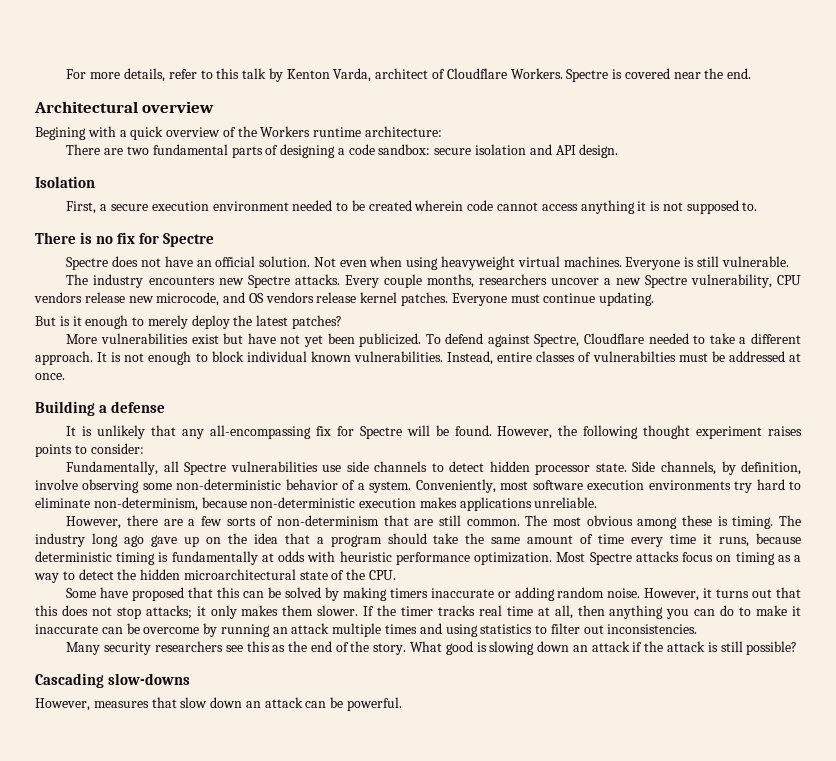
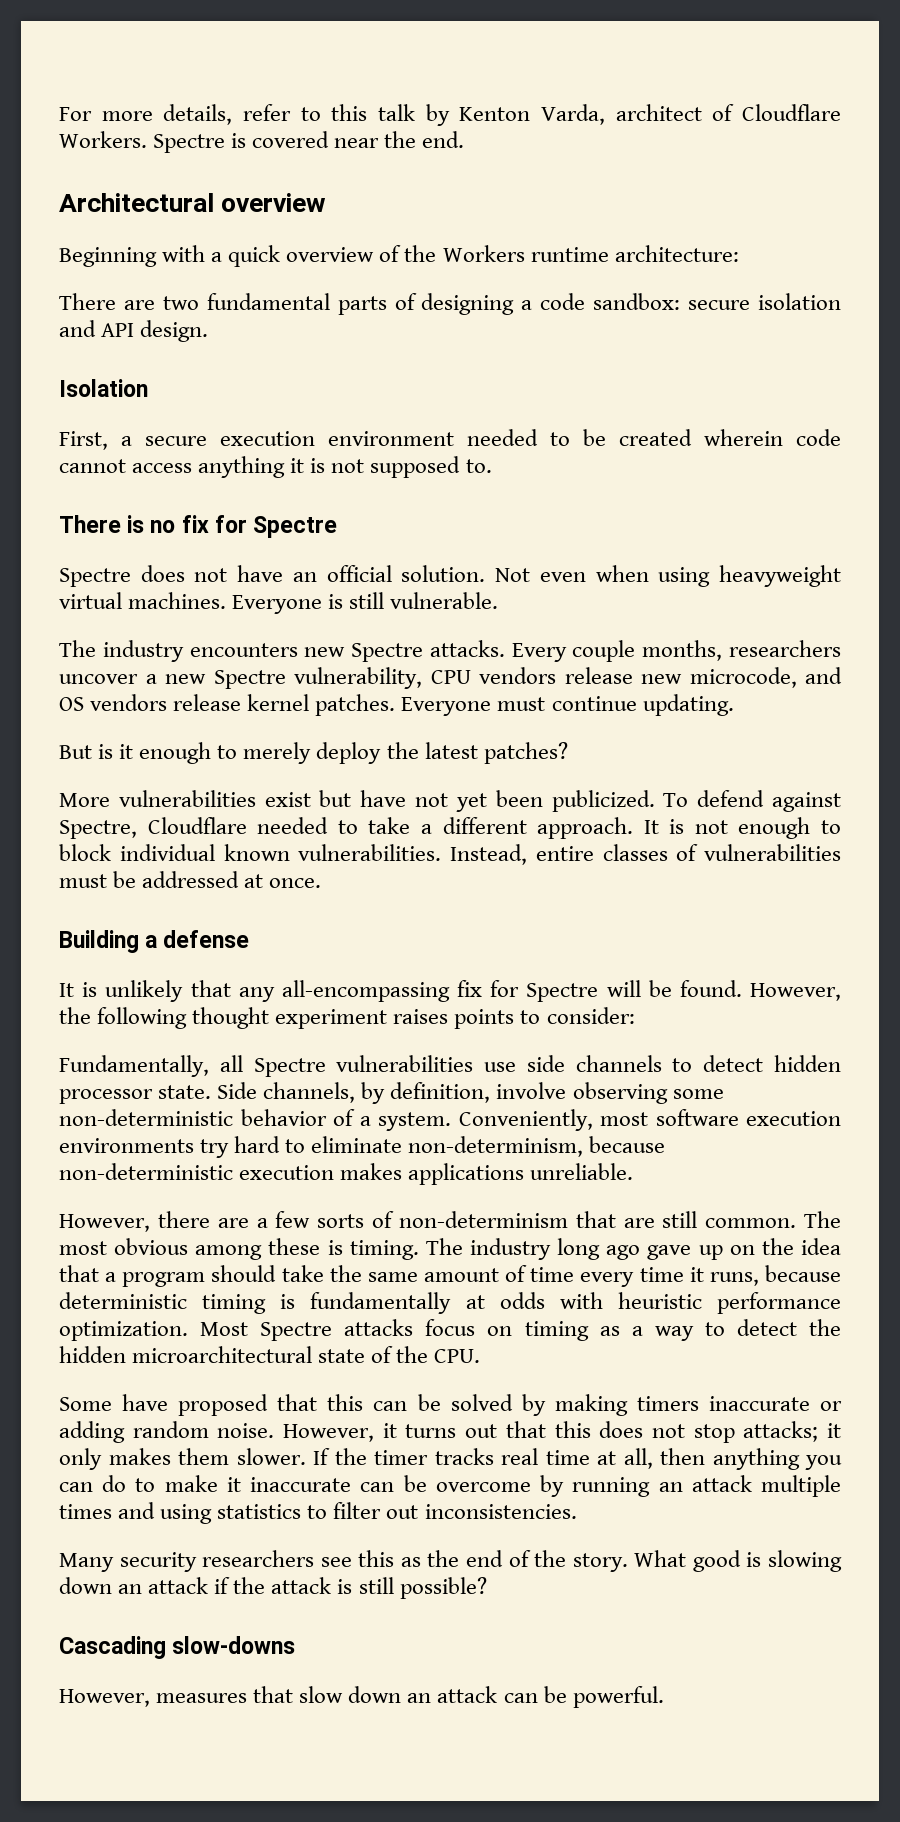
[35,127,86,140] Begining -> [59,247,157,267] Beginning
[592,351,676,362] vulnerabilties -> [704,844,841,861] vulnerabilities

